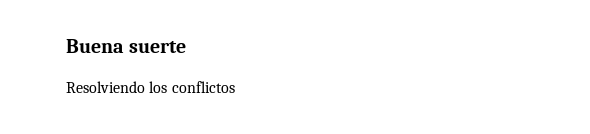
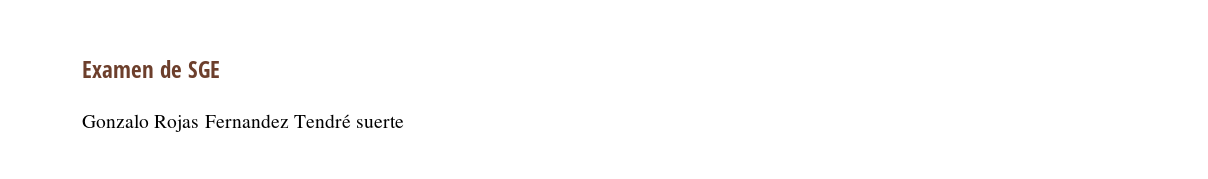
[66,39,187,53] [66,81,235,93] Buena suerte // Resolviendo los conflictos -> [82,60,221,78] [82,114,405,132] Examen de SGE // Gonzalo Rojas Fernandez Tendré suerte

